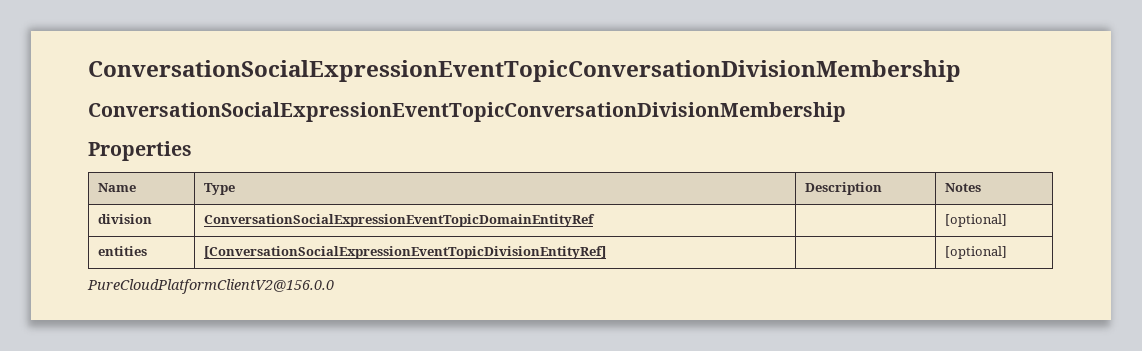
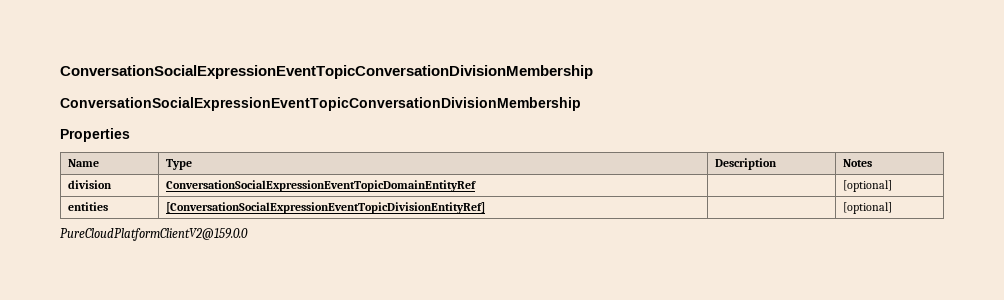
[87,279,334,294] PureCloudPlatformClientV2@156.0.0 -> [60,228,248,241] PureCloudPlatformClientV2@159.0.0

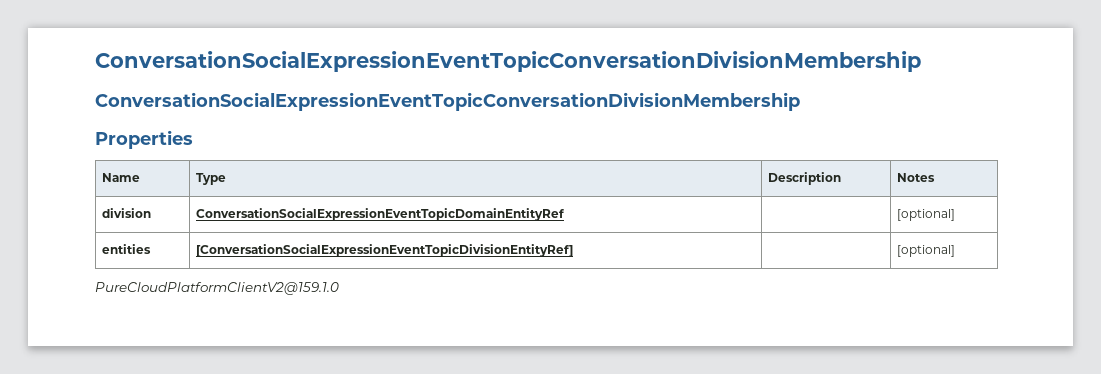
[60,228,248,241] PureCloudPlatformClientV2@159.0.0 -> [95,282,339,295] PureCloudPlatformClientV2@159.1.0

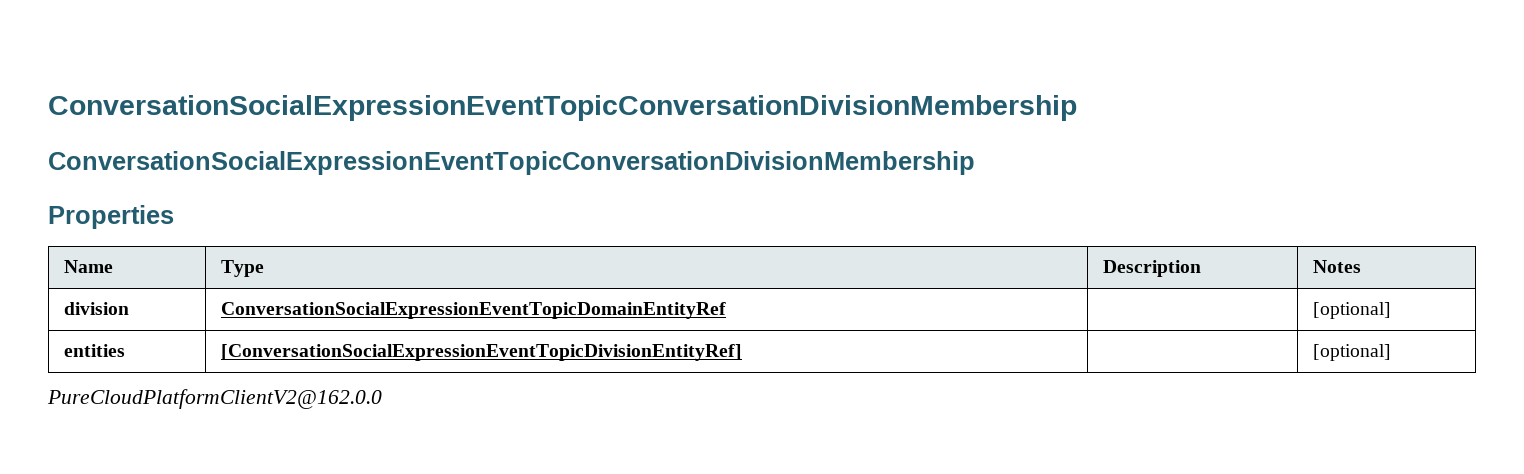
[95,282,339,295] PureCloudPlatformClientV2@159.1.0 -> [47,389,382,409] PureCloudPlatformClientV2@162.0.0

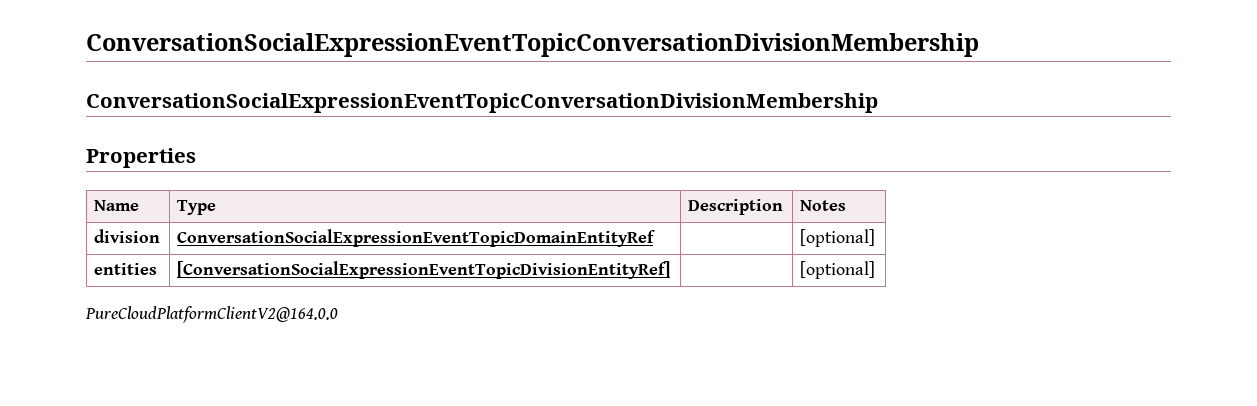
[47,389,382,409] PureCloudPlatformClientV2@162.0.0 -> [85,306,338,323] PureCloudPlatformClientV2@164.0.0

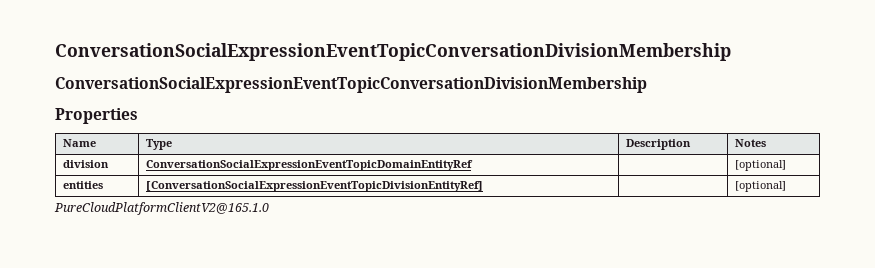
[85,306,338,323] PureCloudPlatformClientV2@164.0.0 -> [54,202,269,215] PureCloudPlatformClientV2@165.1.0

